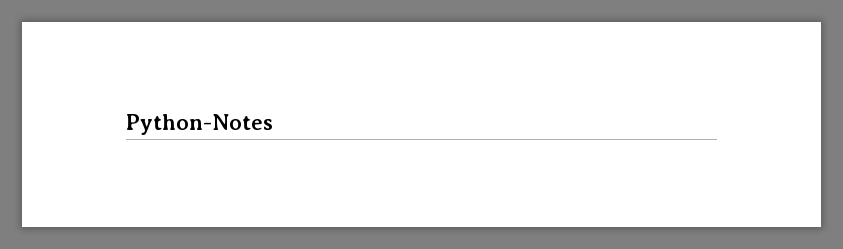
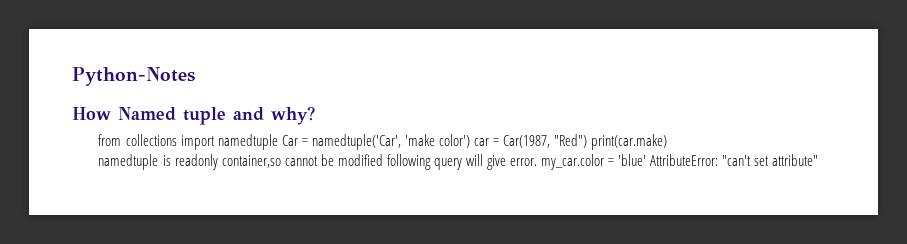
(273, 124) none -> [72,106,315,125] [98,134,668,150] [98,154,819,170] // How Named tuple and why? // from collections import namedtuple Car = namedtuple('Car', 'make color') car = Car(1987, "Red") print(car.make) // namedtuple is readonly container,so cannot be modified following query will give error. my_car.color = 'blue' AttributeError: "can't set attribute"

